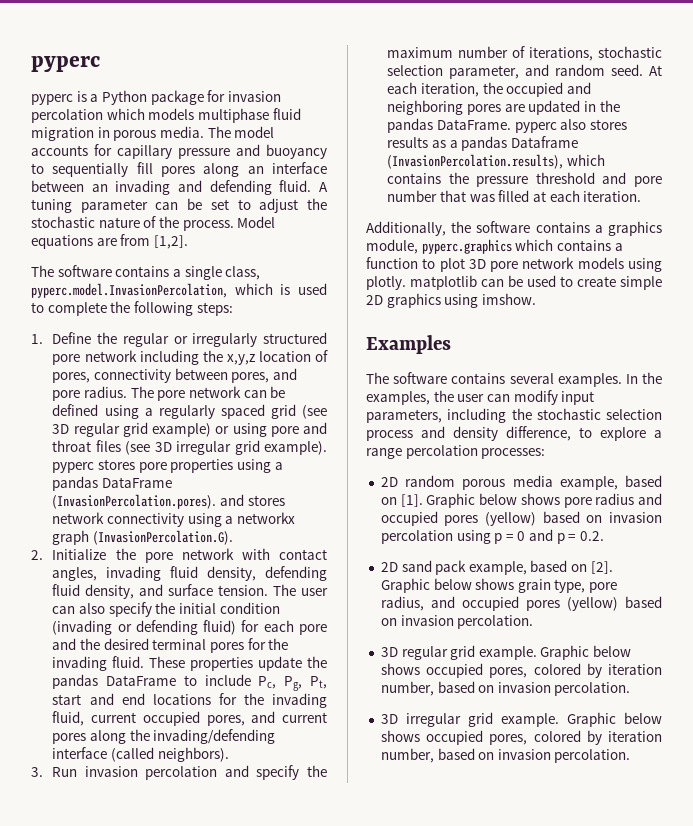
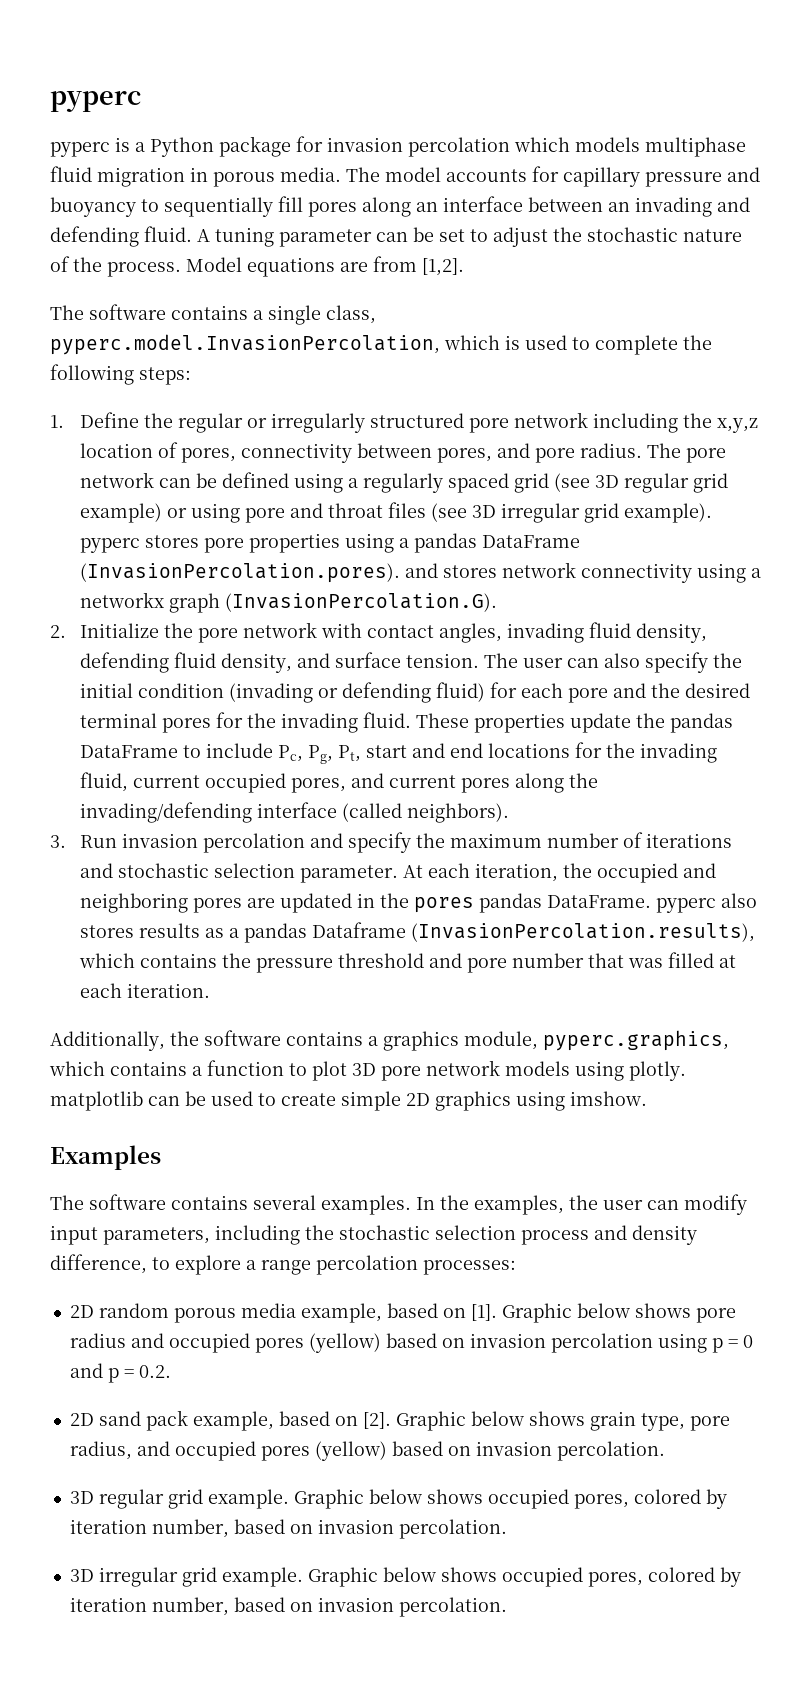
[529,46,662,61] [387,64,644,79] iterations, stochastic selection parameter, and random seed. -> [646,833,733,848] [80,863,399,883] iterations and stochastic selection parameter.
(620, 106) none -> [414,897,475,913] pores
[421,239,512,254] pyperc.graphics -> [543,1030,729,1051] pyperc.graphics,

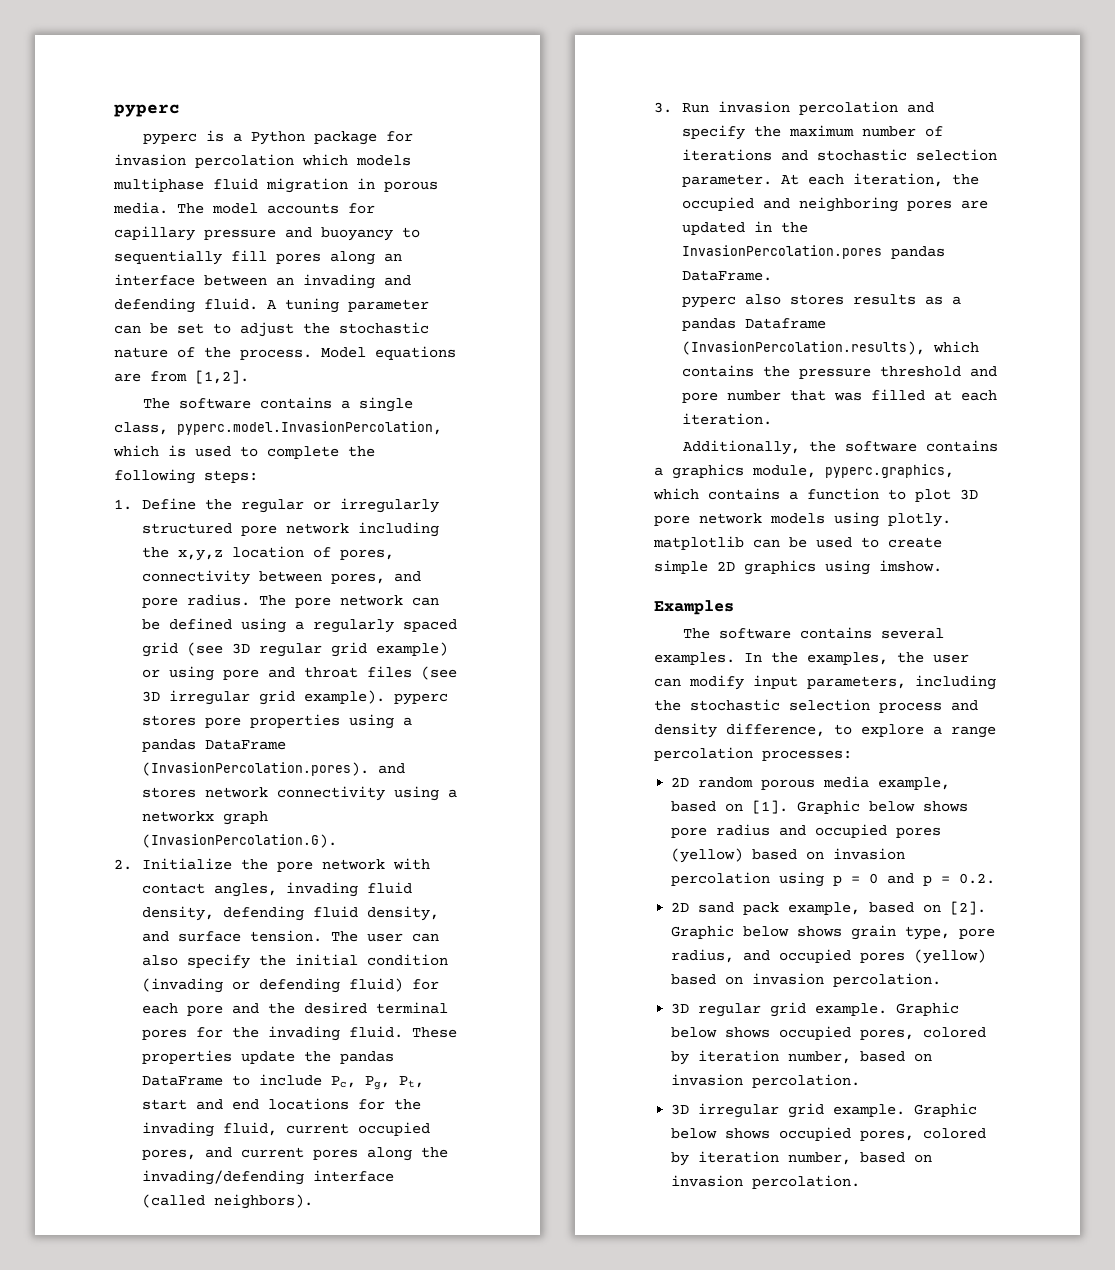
[414,897,475,913] pores -> [682,245,883,259] InvasionPercolation.pores
(652, 901) none -> (773, 275) //

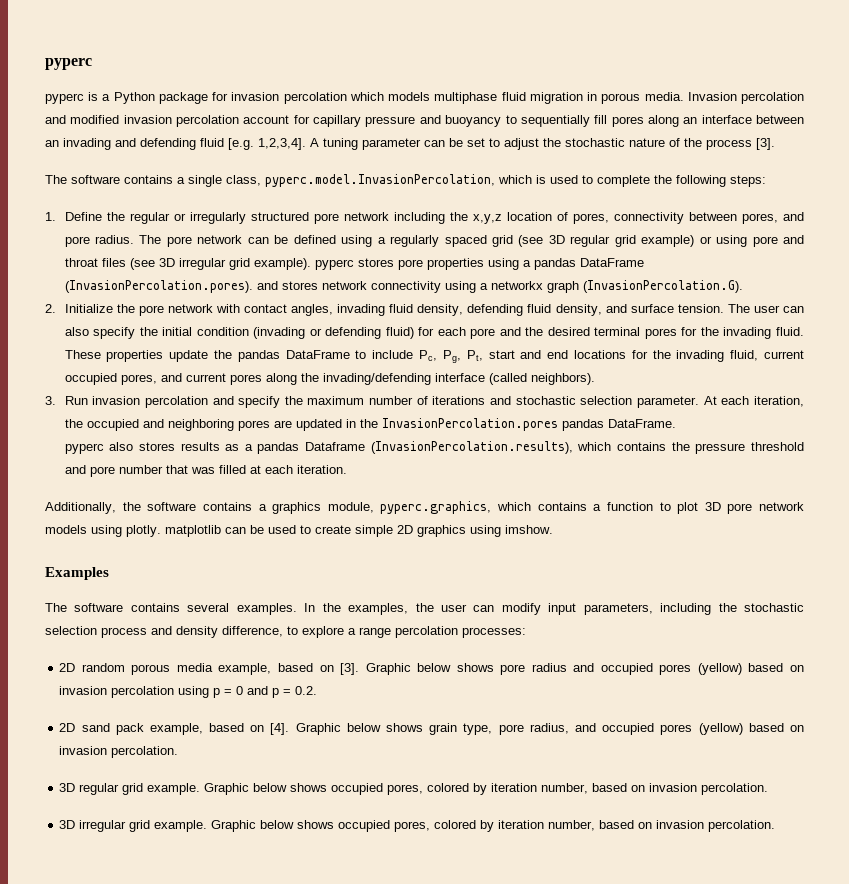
[177,203,339,214] The model accounts -> [687,92,805,104] [45,115,290,127] Invasion percolation and modified invasion percolation account
[204,298,258,310] fluid. -> [200,138,306,150] fluid [e.g. 1,2,3,4].
[240,346,456,360] [114,370,249,384] process. Model equations are from [1,2]. -> [706,138,775,150] process [3].
[752,800,789,814] [1]. -> [340,663,360,675] [3].
[950,901,987,915] [2]. -> [270,723,290,735] [4].

